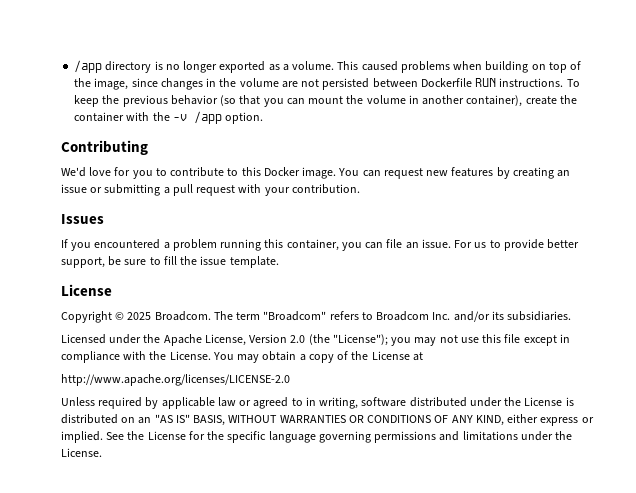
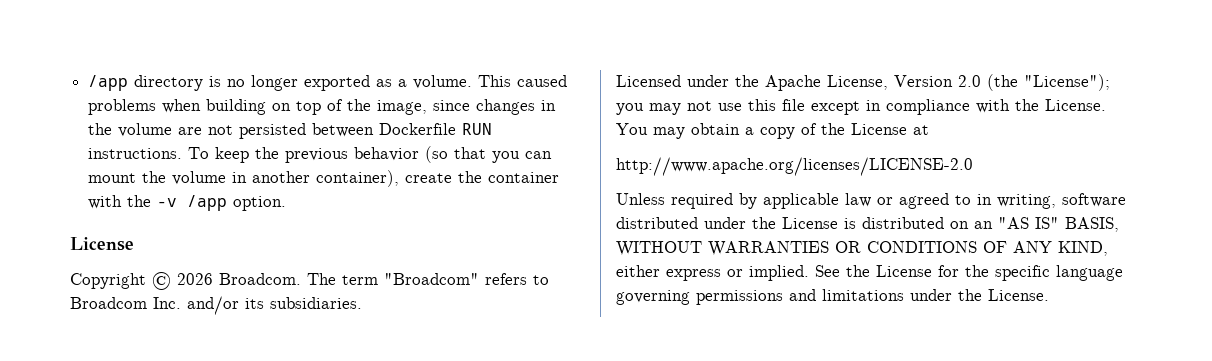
[61,140,148,155] [61,167,571,179] [61,184,360,196] [61,214,104,224] [61,239,580,251] [61,256,279,268] // Contributing // We'd love for you to contribute to this Docker image. You can request new features by creating an issue or submitting a pull request with your contribution. // Issues // If you encountered a problem running this container, you can file an issue. For us to provide better support, be sure to fill the issue template. -> (287, 203) none
[127,312,152,320] 2025 -> [177,273,213,285] 2026

